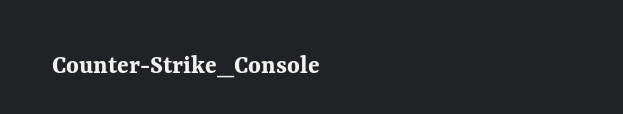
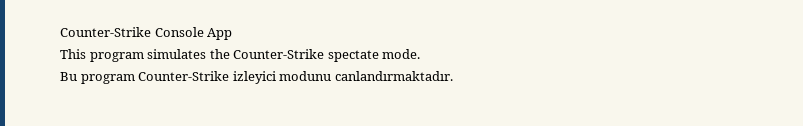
[52,55,320,78] Counter-Strike_Console -> [60,27,233,40] [60,49,421,62] [60,71,453,84] Counter-Strike Console App // This program simulates the Counter-Strike spectate mode. // Bu program Counter-Strike izleyici modunu canlandırmaktadır.

